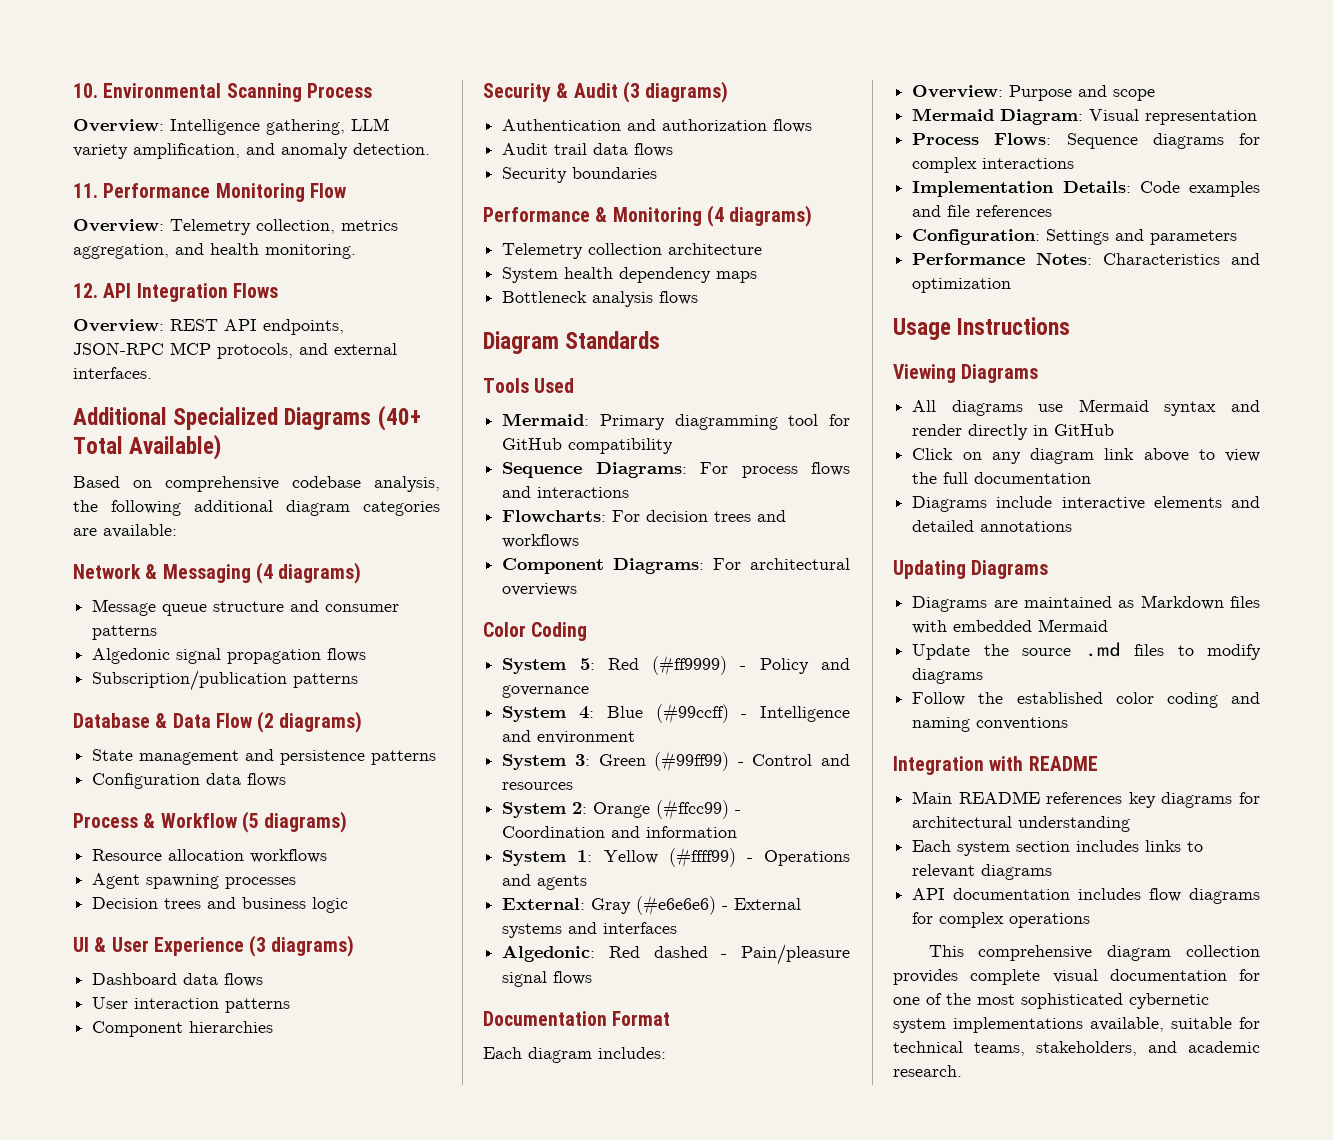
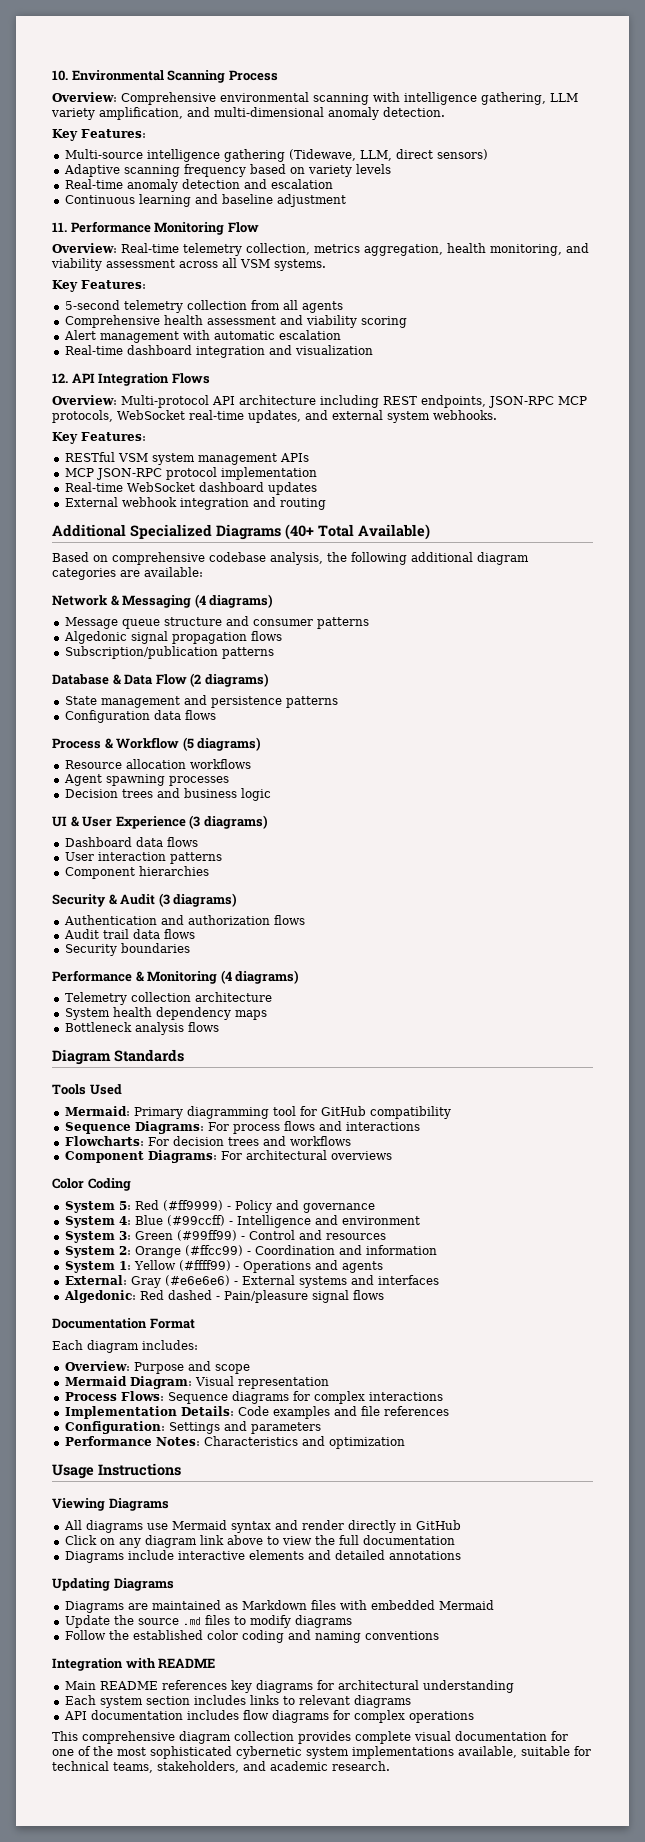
[170,119,260,135] Intelligence -> [121,92,477,105] Comprehensive environmental scanning with intelligence
(275, 149) none -> [214,107,324,117] multi-dimensional
(430, 149) none -> [52,129,146,141] [64,149,488,162] [63,164,391,177] [64,179,333,192] [64,194,346,207] // Key Features: // Multi-source intelligence gathering (Tidewave, LLM, direct sensors) // Adaptive scanning frequency based on variety levels // Real-time anomaly detection and escalation // Continuous learning and baseline adjustment
[170,219,251,235] Telemetry -> [121,243,242,256] Real-time telemetry
[175,243,356,259] and health monitoring. -> [447,243,589,256] [51,258,326,271] [52,280,146,292] [64,300,343,313] [64,315,407,328] [63,330,341,343] [64,345,373,358] health monitoring, and viability assessment across all VSM systems. // Key Features: // 5-second telemetry collection from all agents // Comprehensive health assessment and viability scoring // Alert management with automatic escalation // Real-time dashboard integration and visualization
[170,319,344,335] [73,342,397,359] [73,367,152,379] REST API endpoints, JSON-RPC MCP protocols, and external interfaces. -> [121,395,587,408] [52,410,497,423] [52,432,146,444] [64,452,309,465] [64,467,317,480] [64,482,317,495] [64,497,326,510] Multi-protocol API architecture including REST endpoints, JSON-RPC MCP protocols, WebSocket real-time updates, and external system webhooks. // Key Features: // RESTful VSM system management APIs // MCP JSON-RPC protocol implementation // Real-time WebSocket dashboard updates // External webhook integration and routing

